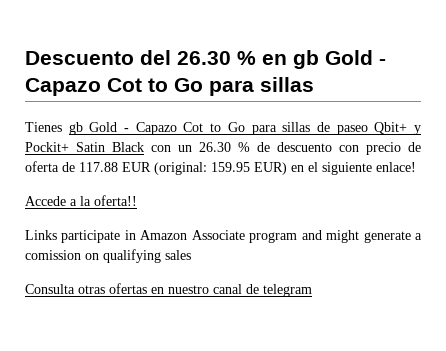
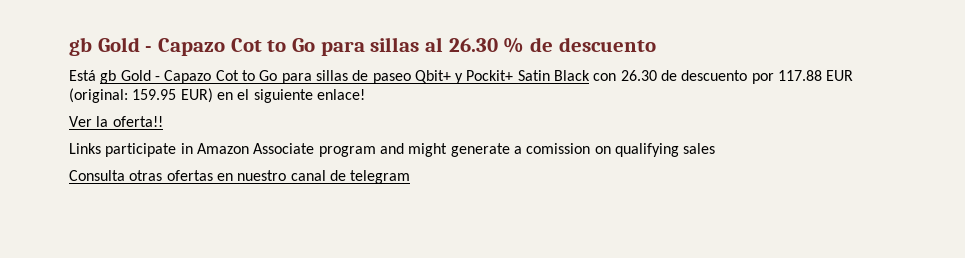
[25,50,386,69] [25,77,314,96] [25,122,62,132] Descuento del 26.30 % en gb Gold - Capazo Cot to Go para sillas // Tienes -> [69,37,656,56] [69,70,96,81] gb Gold - Capazo Cot to Go para sillas al 26.30 % de descuento // Está
[178,142,421,155] [25,161,75,172] un 26.30 % de descuento con precio de oferta de -> [620,70,774,84] 26.30 de descuento por
[25,196,77,206] Accede a -> [69,116,92,127] Ver

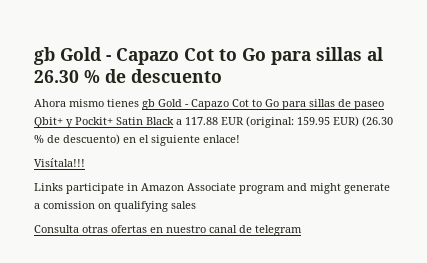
[69,70,96,81] Está -> [34,99,139,107] Ahora mismo tienes
[593,70,774,84] con 26.30 de descuento por -> [176,119,182,125] a
(213, 95) none -> [362,116,393,127] [34,134,120,145] (26.30 % de descuento)
[69,116,163,127] Ver la oferta!! -> [34,158,85,167] Visítala!!!

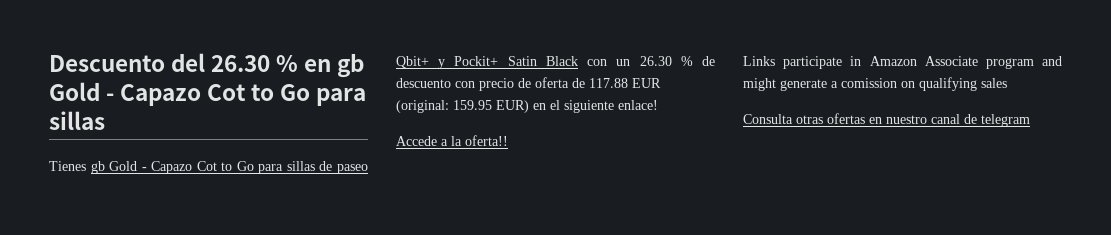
[34,47,383,65] [34,69,222,83] [34,99,139,107] gb Gold - Capazo Cot to Go para sillas al 26.30 % de descuento // Ahora mismo tienes -> [49,53,365,78] [49,82,367,106] [49,111,105,130] [49,161,86,171] Descuento del 26.30 % en gb Gold - Capazo Cot to Go para sillas // Tienes
[176,119,182,125] a -> [587,56,715,66] [396,77,585,91] con un 26.30 % de descuento con precio de oferta de
[362,116,393,127] [34,134,120,145] (26.30 % de descuento) -> (529, 106) none
[34,158,85,167] Visítala!!! -> [396,135,508,146] Accede a la oferta!!

